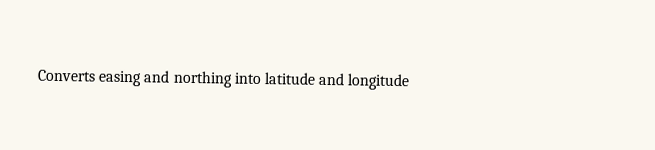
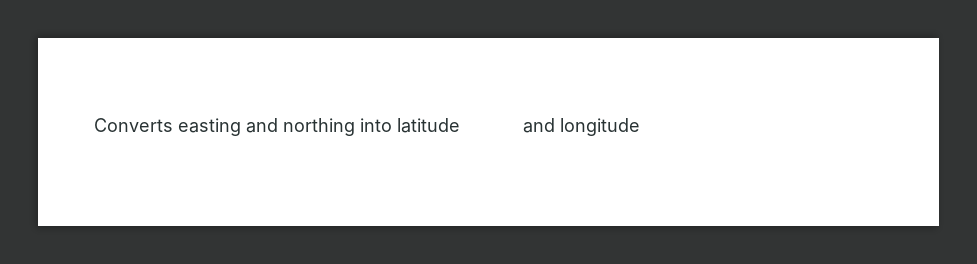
[98,70,143,87] easing -> [178,118,241,136] easting

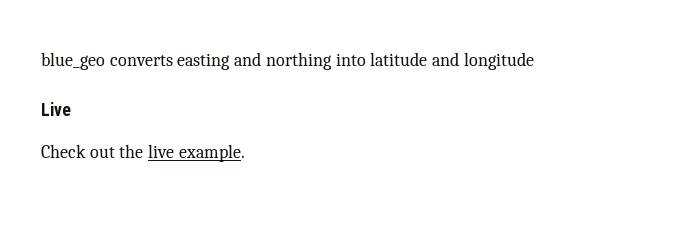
[94,118,173,132] Converts -> [41,52,173,70] blue_geo converts
(640, 127) none -> [41,102,71,116] [41,144,245,162] // Live // Check out the live example.

